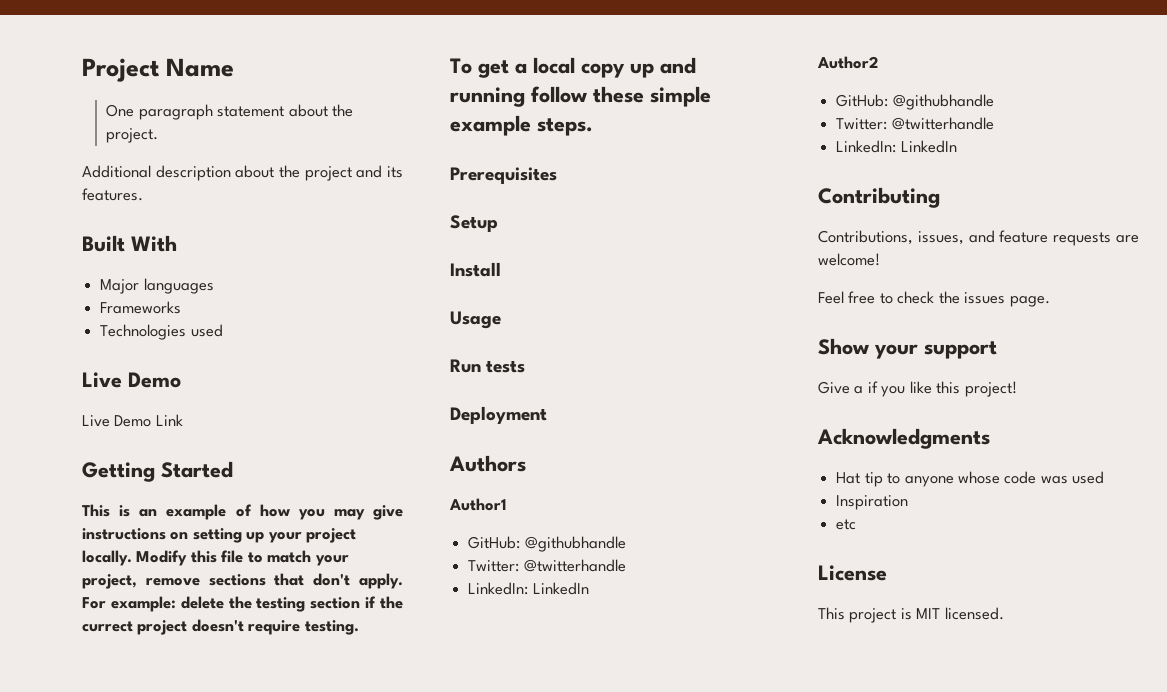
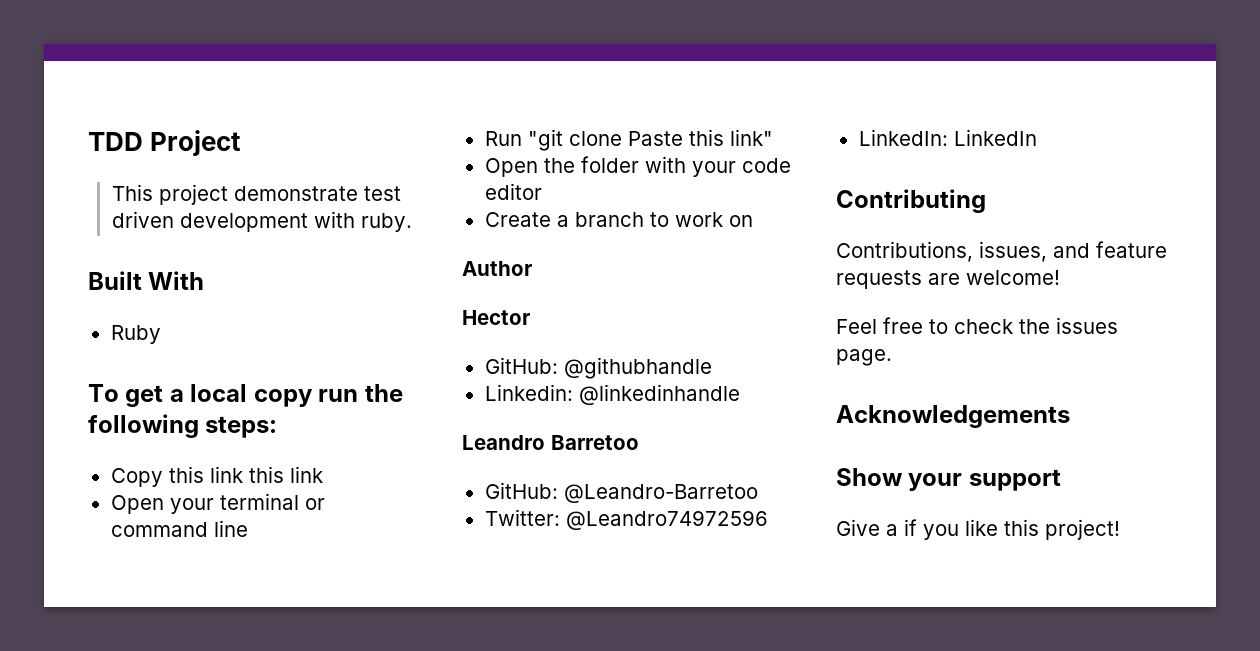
(82, 70) none -> [88,132,143,151] TDD
[166,58,235,77] [106,104,354,120] [106,128,159,143] [82,165,403,181] [82,188,143,201] [82,235,177,252] [100,278,214,294] [100,301,182,314] [100,324,223,340] [82,372,181,388] [82,414,183,427] [82,461,233,482] [82,504,403,520] [82,528,357,543] [82,550,349,566] [82,573,404,589] [82,596,403,612] [82,619,359,635] Name // One paragraph statement about the project. // Additional description about the project and its features. // Built With // Major languages // Frameworks // Technologies used // Live Demo // Live Demo Link // Getting Started // This is an example of how you may give instructions on setting up your project locally. Modify this file to match your project, remove sections that don't apply. For example: delete the testing section if the currect project doesn't require testing. -> [111,184,401,205] [111,211,412,232] [88,271,205,290] [110,325,161,344] // This project demonstrate test driven development with ruby. // Built With // Ruby
[630,57,696,78] [450,86,711,107] [450,115,593,136] [450,167,557,184] [450,215,498,232] [450,262,501,277] [450,311,501,329] [450,359,526,373] [450,406,547,424] [449,455,526,472] [449,498,506,511] [468,536,626,552] [468,559,626,572] [468,582,589,595] [817,56,878,69] [836,94,994,110] [836,117,994,130] up and running follow these simple example steps. // Prerequisites // Setup // Install // Usage // Run tests // Deployment // Authors // Author1 // GitHub: @githubhandle // Twitter: @twitterhandle // LinkedIn: LinkedIn // Author2 // GitHub: @githubhandle // Twitter: @twitterhandle -> [318,384,403,402] [88,414,278,438] [110,466,323,487] [110,493,325,514] [110,520,248,537] [484,129,773,151] [484,156,791,177] [484,183,542,200] [484,212,753,227] [462,261,532,276] [462,310,530,325] [484,357,712,379] [484,384,740,405] [462,435,639,450] [484,482,758,503] [484,509,768,530] run the following steps: // Copy this link this link // Open your terminal or command line // Run "git clone Paste this link" // Open the folder with your code editor // Create a branch to work on // Author // Hector // GitHub: @githubhandle // Linkedin: @linkedinhandle // Leandro Barretoo // GitHub: @Leandro-Barretoo // Twitter: @Leandro74972596
(1050, 301) none -> [836,405,1070,428] // Acknowledgements
[817,428,990,449] [836,471,1105,487] [836,495,909,510] [836,519,857,530] [818,565,887,581] [818,607,1004,623] // Acknowledgments // Hat tip to anyone whose code was used // Inspiration // etc // License // This project is MIT licensed. -> (1120, 529) none

